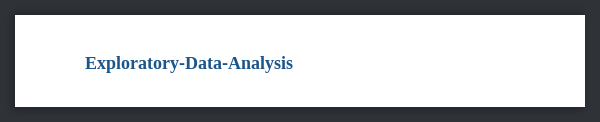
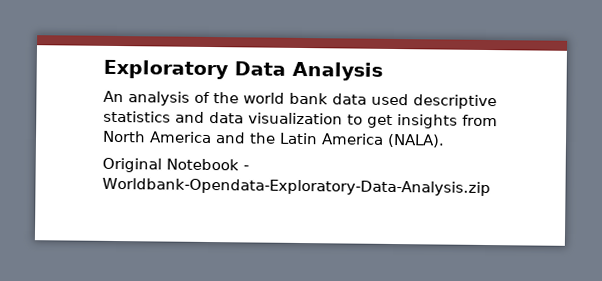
[85,56,293,73] Exploratory-Data-Analysis -> [103,59,383,81] [103,90,497,110] [103,110,498,129] [102,130,445,148] [102,157,249,173] [102,177,491,197] Exploratory Data Analysis // An analysis of the world bank data used descriptive statistics and data visualization to get insights from North America and the Latin America (NALA). // Original Notebook - Worldbank-Opendata-Exploratory-Data-Analysis.zip

